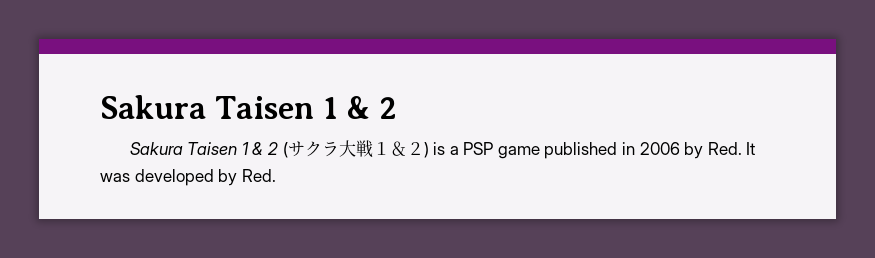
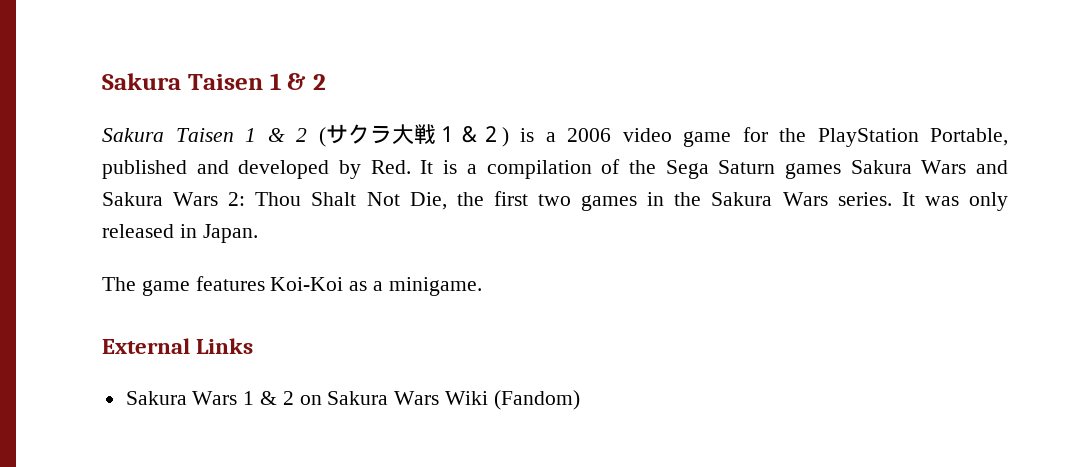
[463,142,756,159] [100,169,276,186] PSP game published in 2006 by Red. It was developed by Red. -> [567,127,1008,147] [102,159,1008,179] [102,191,1008,211] [102,224,258,243] [102,276,482,296] [102,338,254,354] [125,390,580,410] 2006 video game for the PlayStation Portable, published and developed by Red. It is a compilation of the Sega Saturn games Sakura Wars and Sakura Wars 2: Thou Shalt Not Die, the first two games in the Sakura Wars series. It was only released in Japan. // The game features Koi-Koi as a minigame. // External Links // Sakura Wars 1 & 2 on Sakura Wars Wiki (Fandom)

